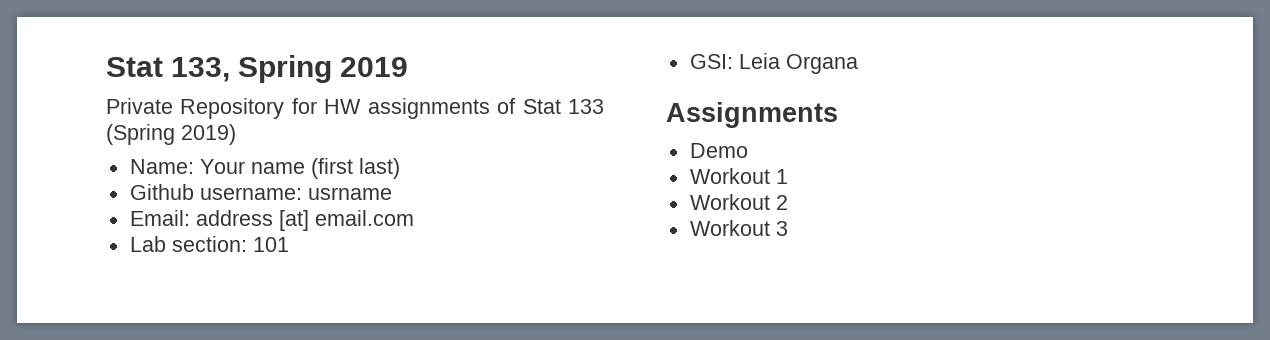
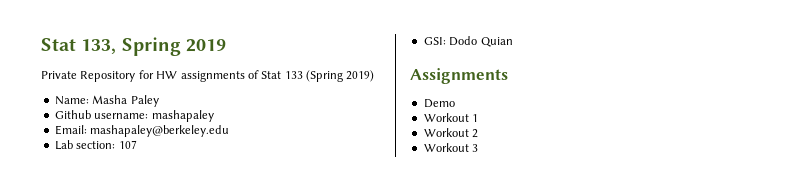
[199,158,400,179] Your name (first last) -> [92,95,159,107] Masha Paley
[307,187,392,200] usrname -> [151,110,214,122] mashapaley
[195,210,414,231] address [at] email.com -> [90,125,230,137] mashapaley@berkeley.edu
[252,237,289,252] 101 -> [118,140,137,149] 107
[738,53,858,74] Leia Organa -> [449,36,513,47] Dodo Quian

